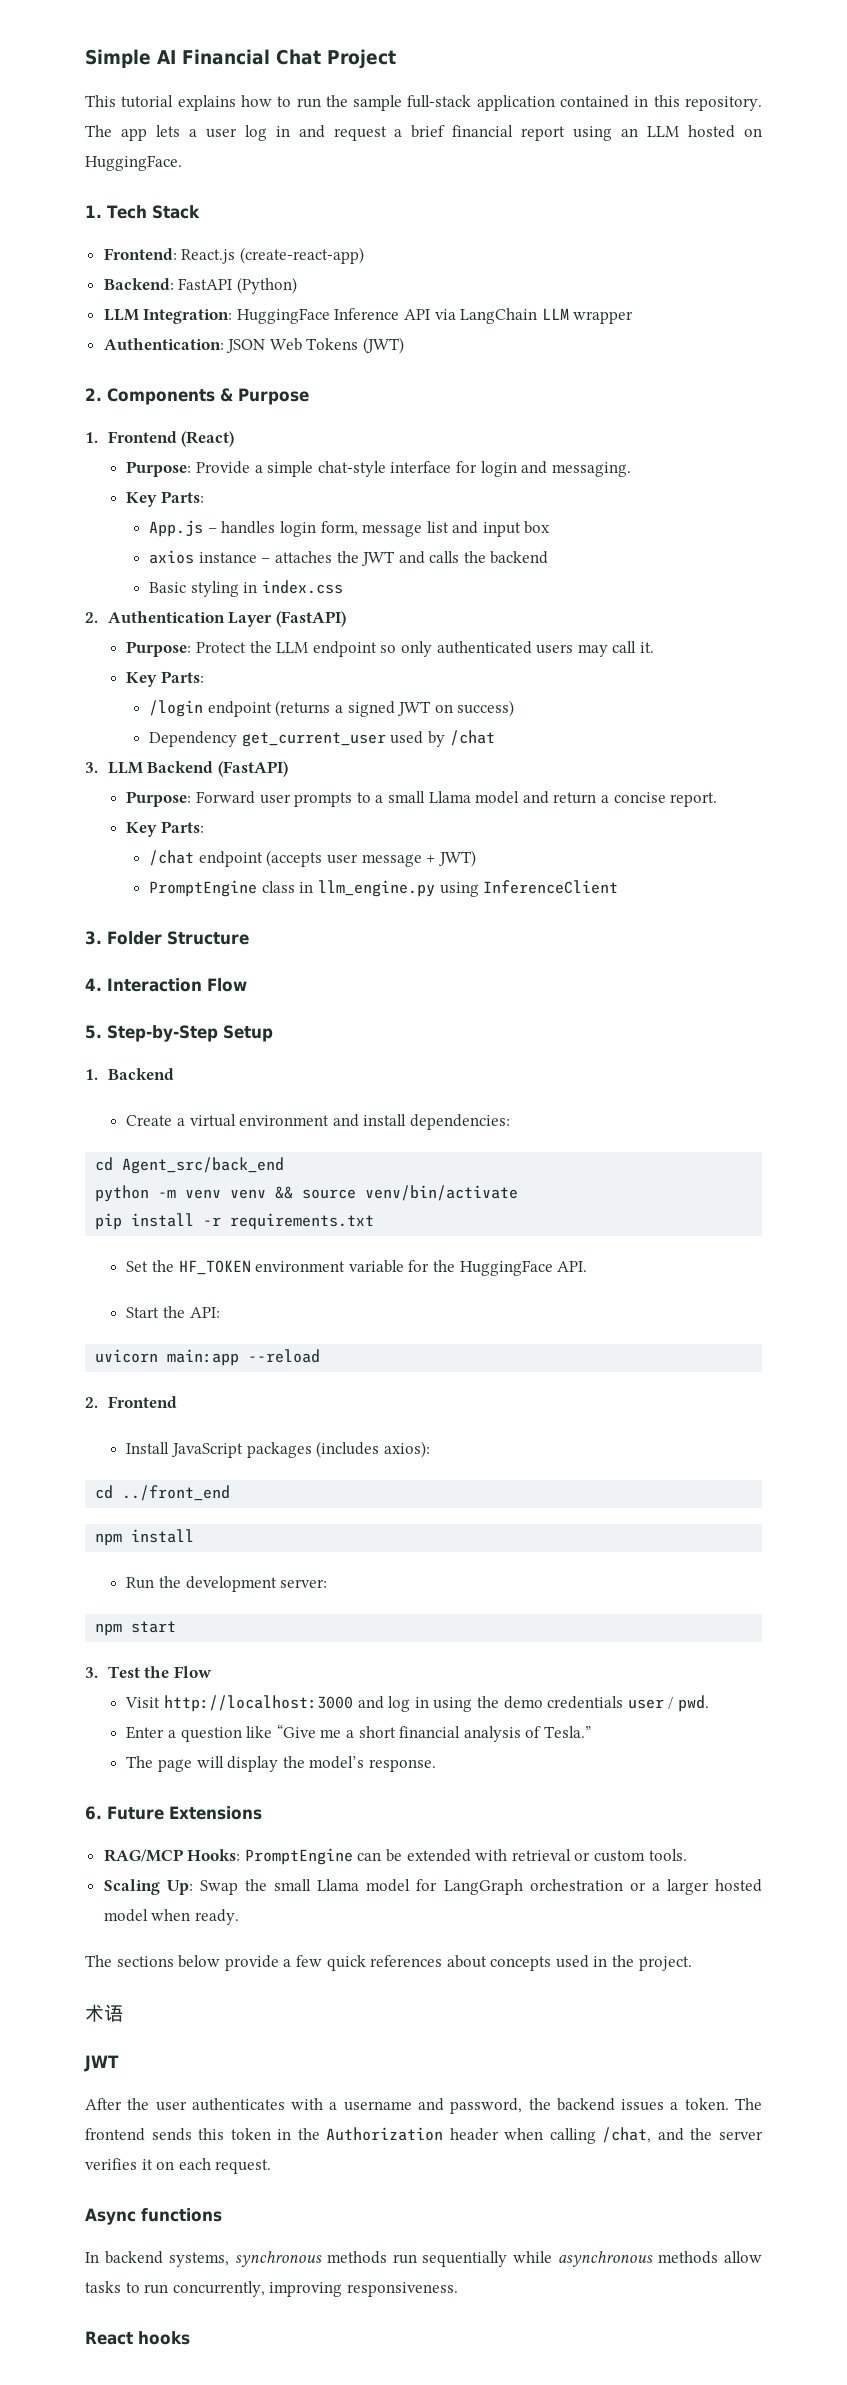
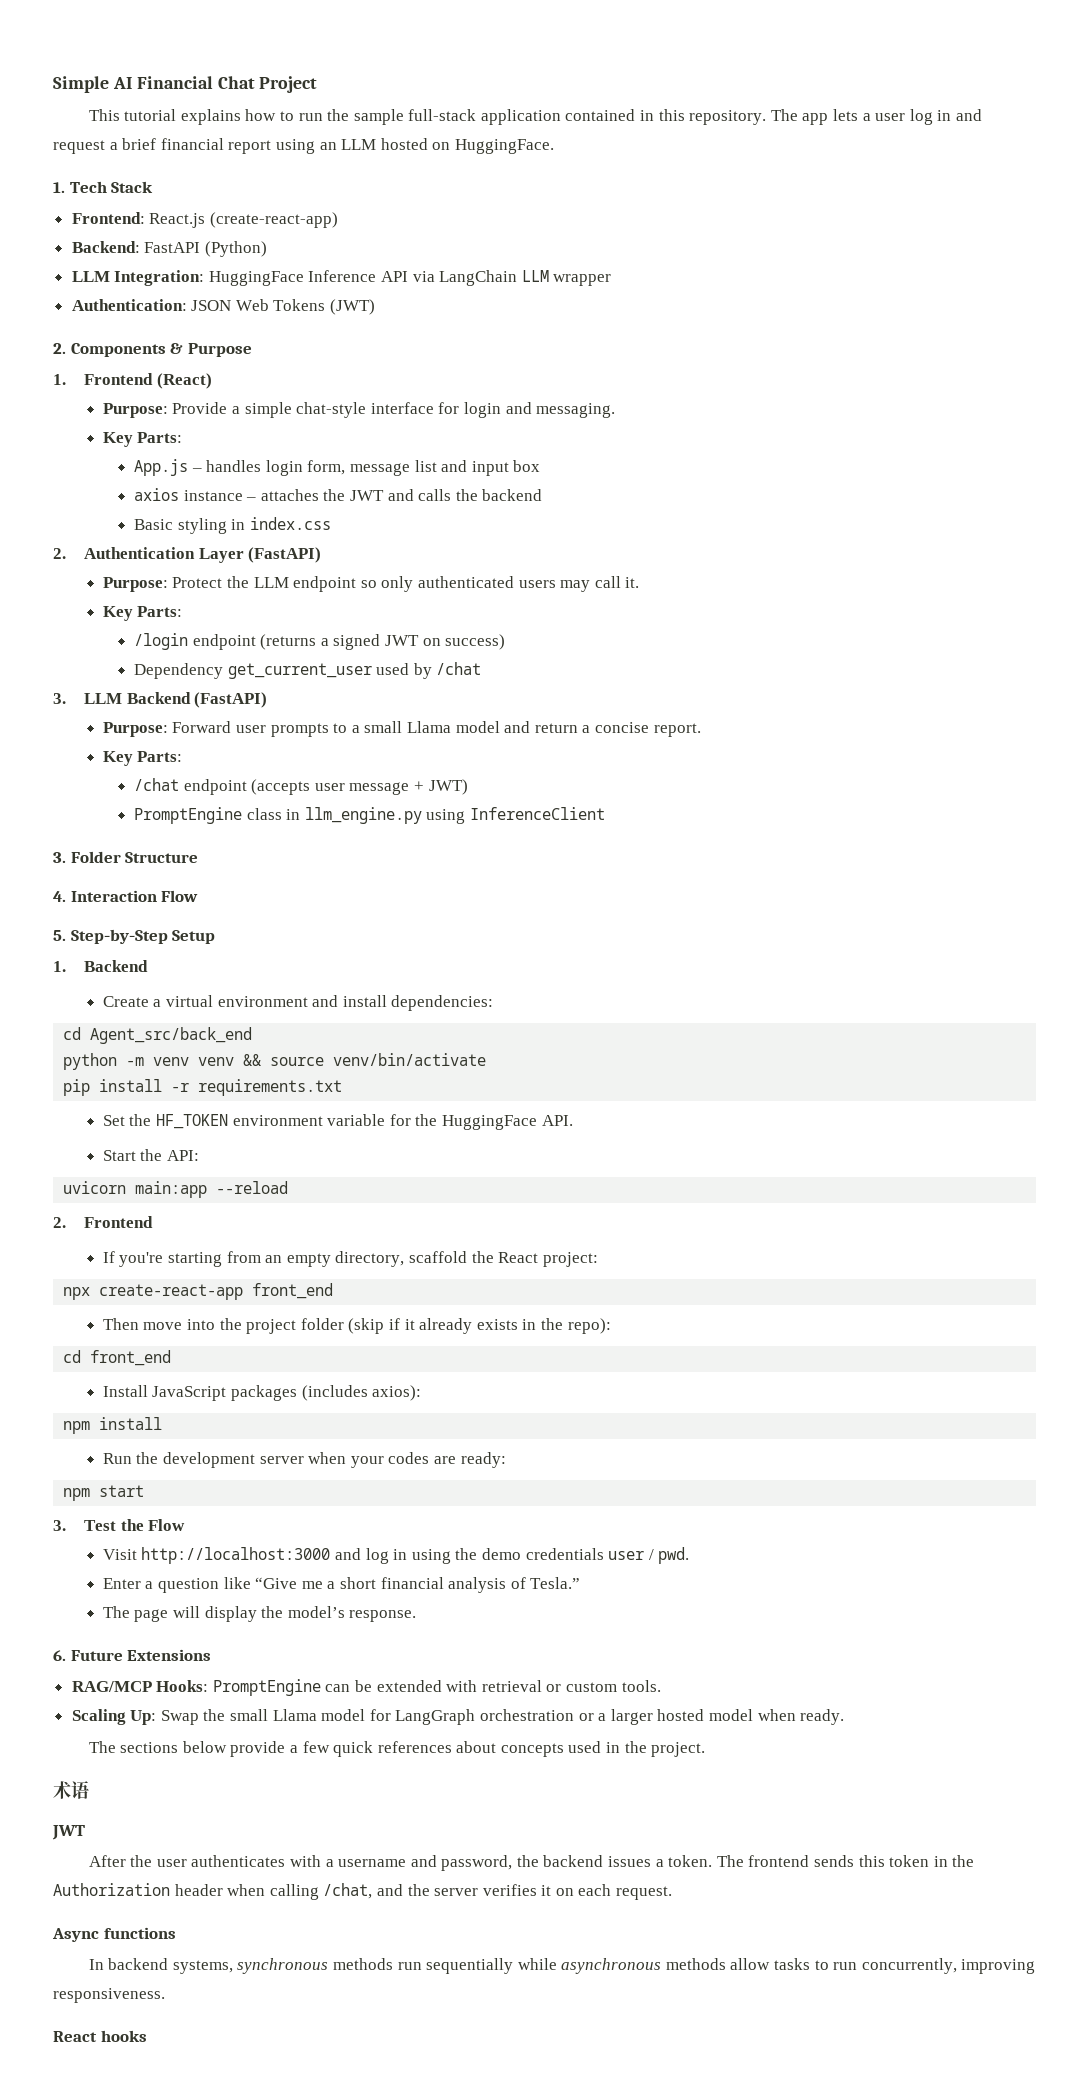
(177, 1402) none -> [102,1251,598,1267] [63,1283,334,1300] [102,1318,611,1334] [63,1350,172,1366] // If you're starting from an empty directory, scaffold the React project: // npx create-react-app front_end // Then move into the project folder (skip if it already exists in the repo): // cd front_end
[95,1485,231,1501] // cd ../front_end -> (422, 1393) none
[280,1579,328,1588] server: -> [259,1452,506,1468] server when your codes are ready:

